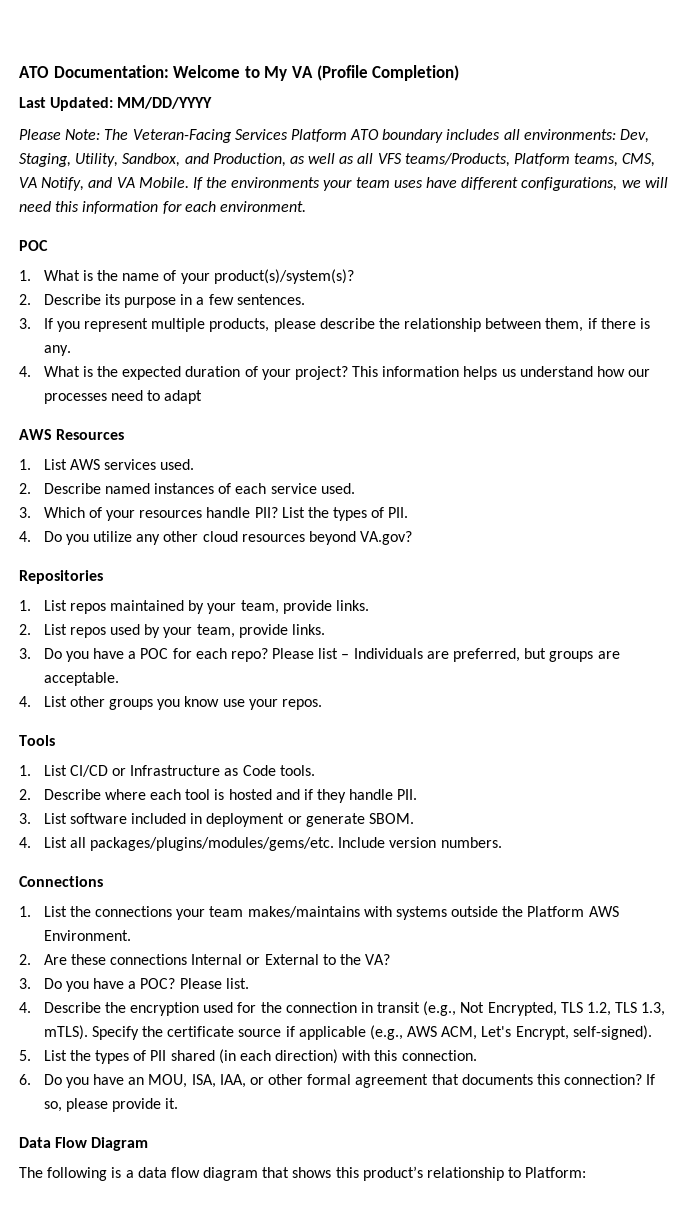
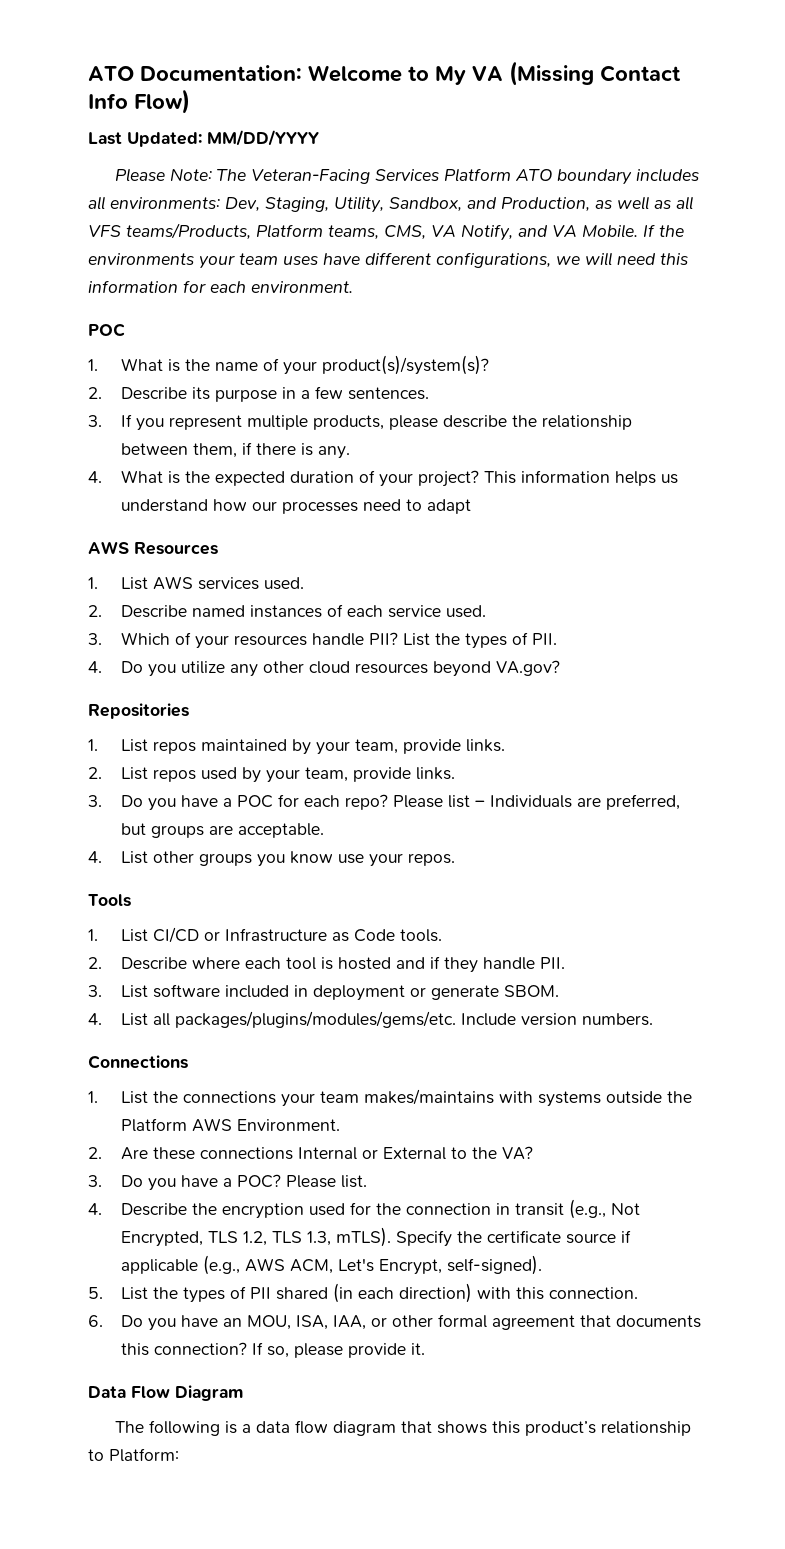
[316,65,460,81] (Profile Completion) -> [509,61,681,86] [88,89,190,114] (Missing Contact Info Flow)

